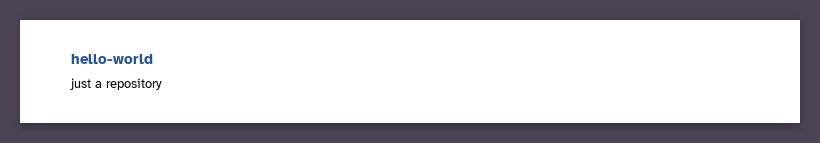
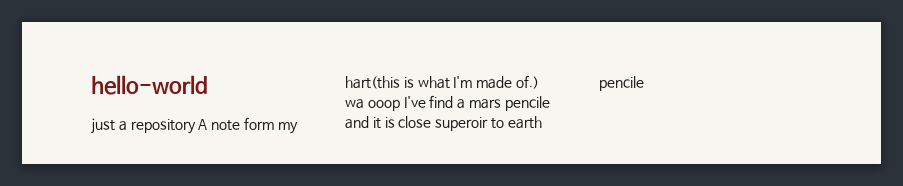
(162, 84) none -> [198,117,298,134] [345,75,539,89] [345,95,550,111] [345,116,542,131] [599,76,644,91] A note form my hart(this is what I'm made of.) wa ooop I've find a mars pencile and it is close superoir to earth pencile

